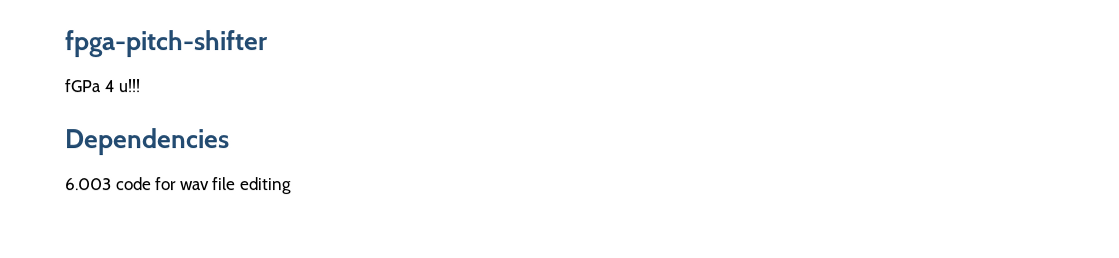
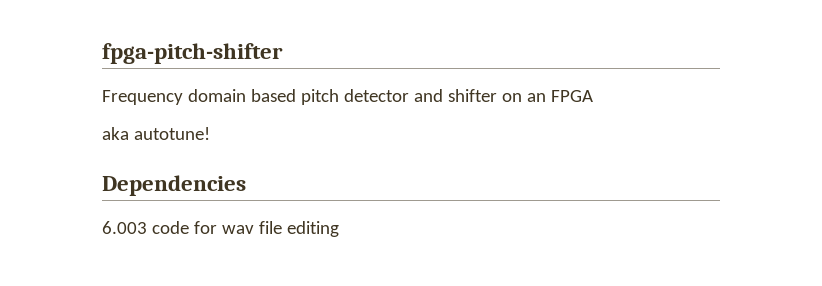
[64,79,141,93] fGPa 4 u!!! -> [102,89,593,105] [102,127,210,140] Frequency domain based pitch detector and shifter on an FPGA // aka autotune!

